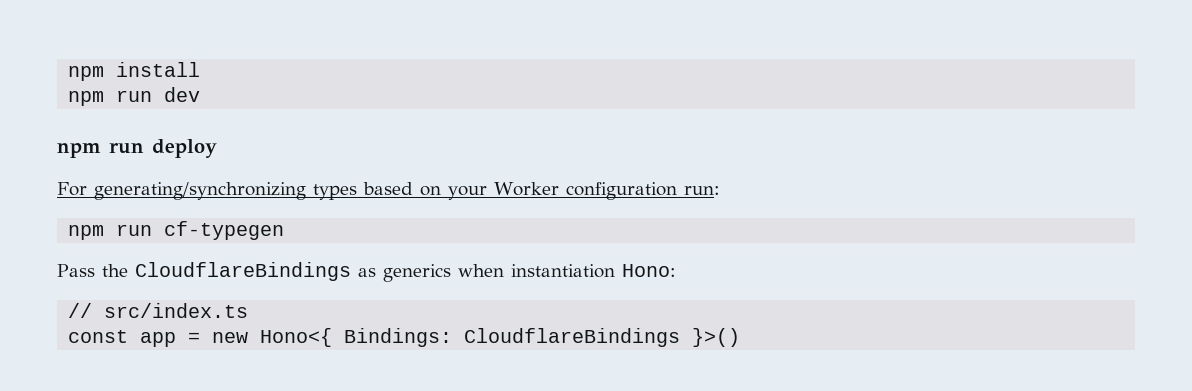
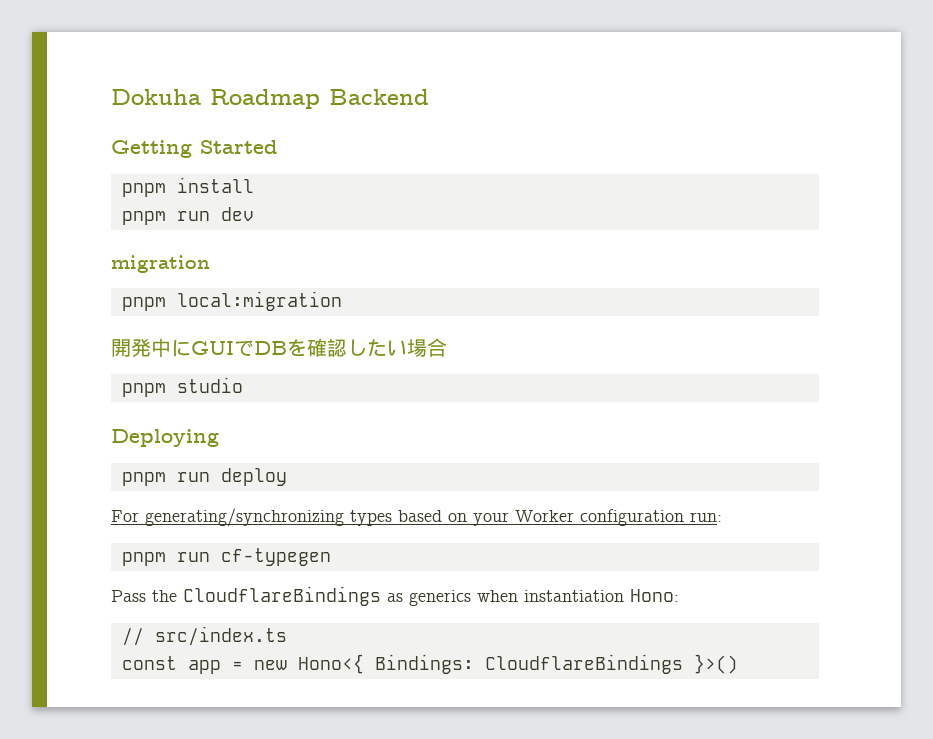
[68,66,105,81] npm -> [111,89,429,109] [111,140,278,158] [121,183,166,197] Dokuha Roadmap Backend // Getting Started // pnpm
[68,91,105,106] npm -> [121,211,166,225] pnpm
[57,142,101,158] npm -> [111,255,210,273] [121,291,342,311] [111,338,447,357] [121,377,243,397] [111,429,219,447] [121,472,166,486] migration // pnpm local:migration // 開発中にGUIでDBを確認したい場合 // pnpm studio // Deploying // pnpm
[68,225,105,240] npm -> [121,552,166,566] pnpm

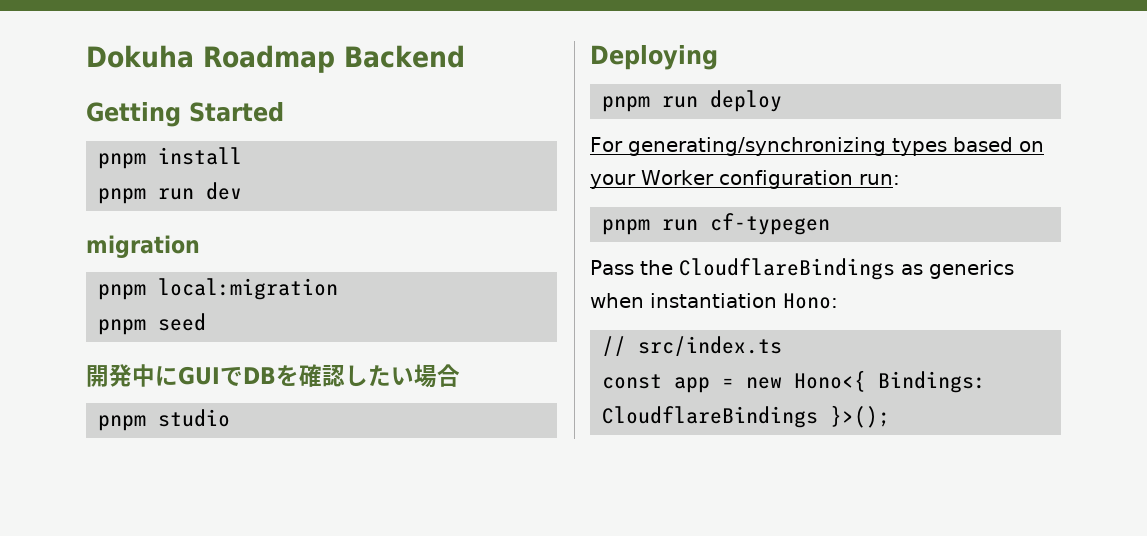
(342, 301) none -> [98,313,206,335] // pnpm seed
[693,654,738,674] }>() -> [830,405,890,428] }>();

